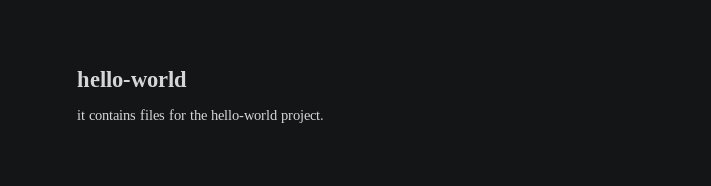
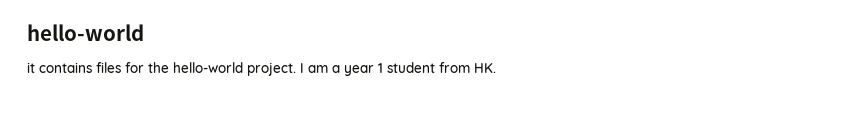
(324, 116) none -> [300,62,496,76] I am a year 1 student from HK.

